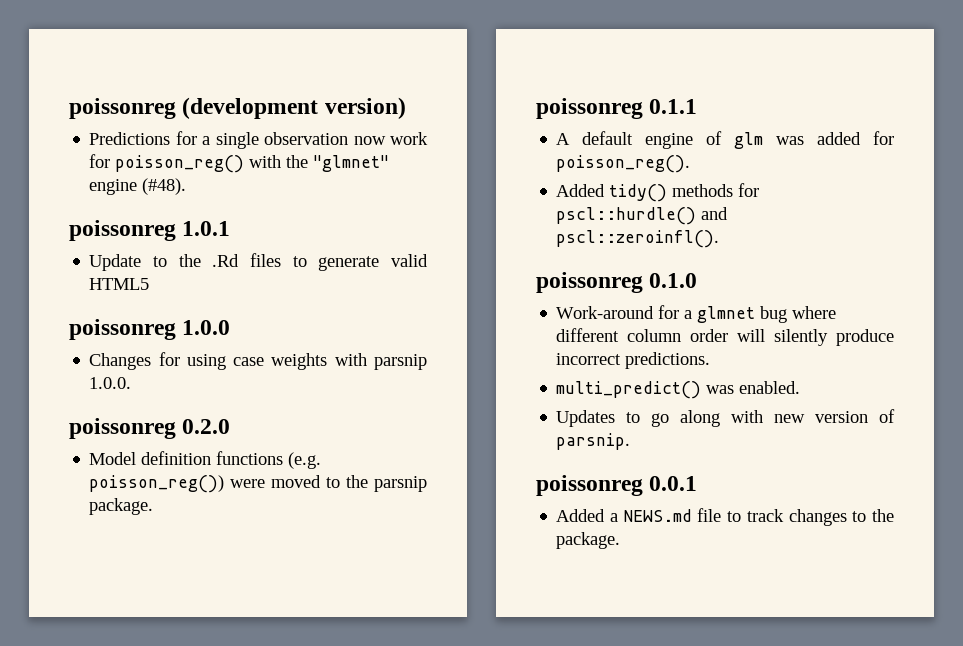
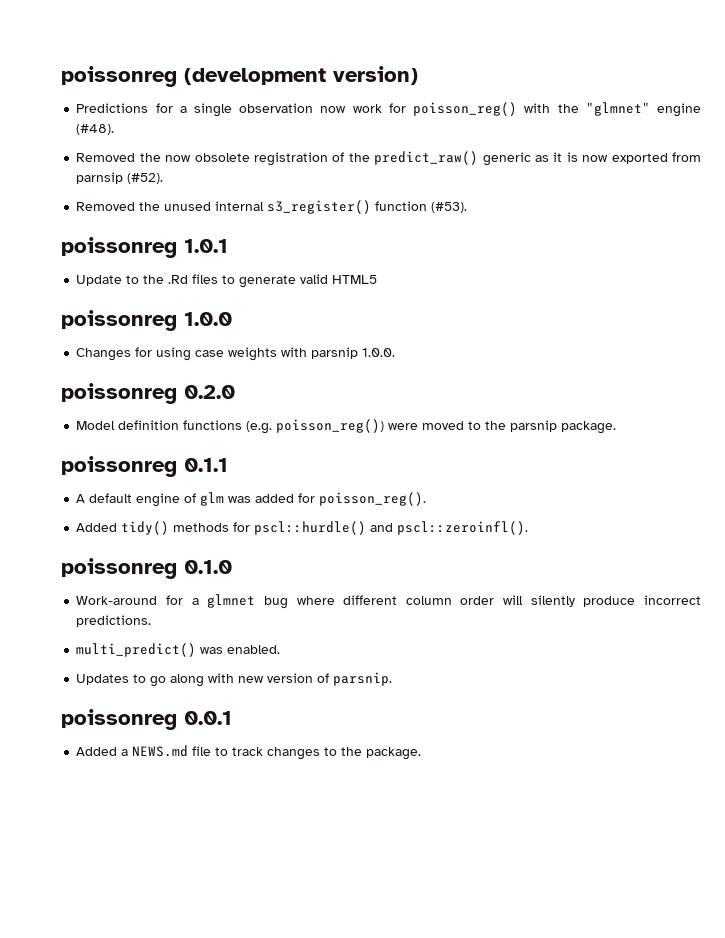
(187, 186) none -> [76,151,701,166] [76,172,164,184] [76,200,468,214] // Removed the now obsolete registration of the predict_raw() generic as it is now exported from parnsip (#52). // Removed the unused internal s3_register() function (#53).

